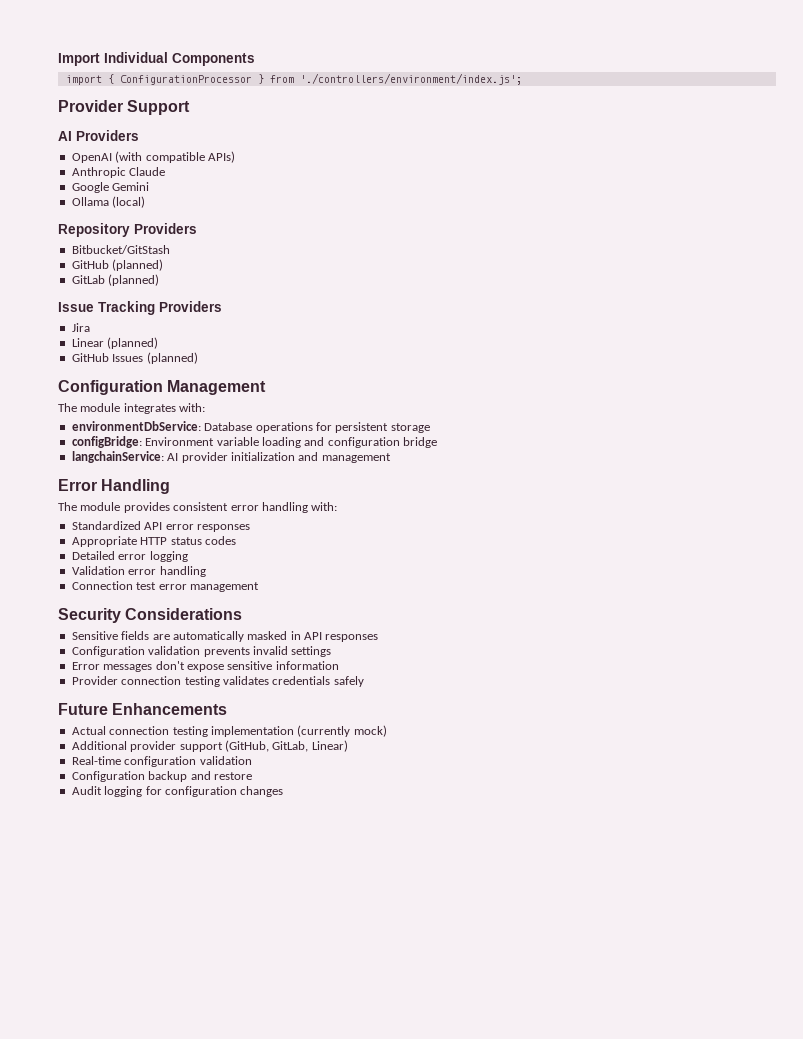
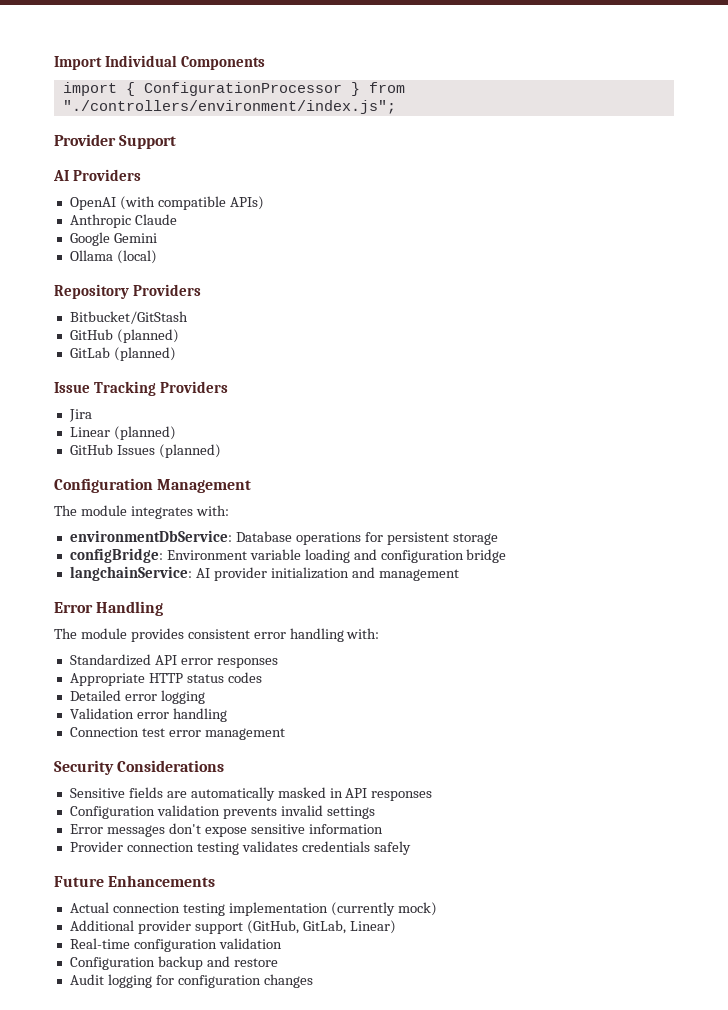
[299,73,522,85] './controllers/environment/index.js'; -> [62,100,396,114] "./controllers/environment/index.js";

